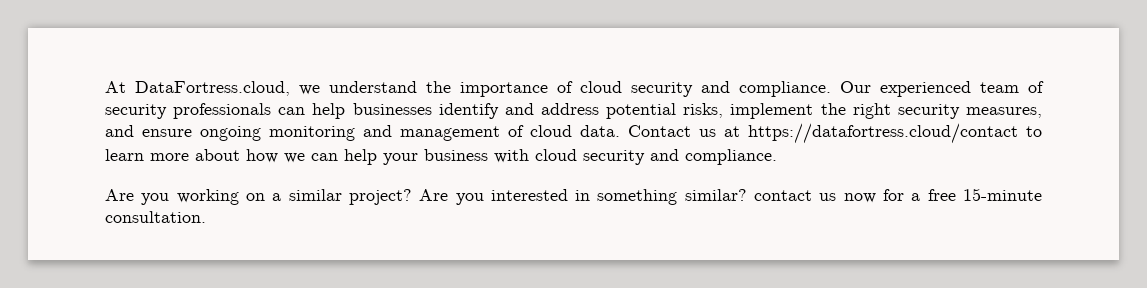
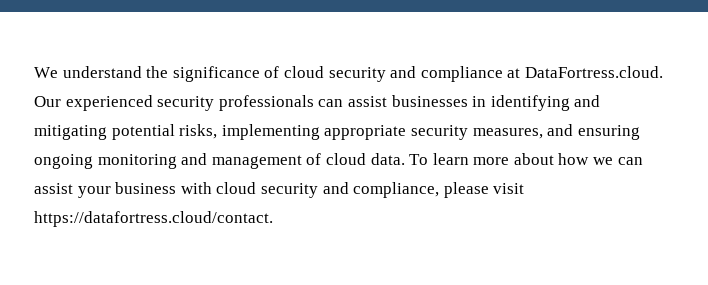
[105,81,320,96] At DataFortress.cloud, we -> [34,67,58,78] We
[460,82,548,97] importance -> [172,66,260,82] significance
[739,81,1044,97] [105,103,891,119] compliance. Our experienced team of security professionals can help businesses identify and address potential risks, implement the right -> [420,66,663,82] [34,95,601,111] [34,124,407,140] compliance at DataFortress.cloud. Our experienced security professionals can assist businesses in identifying and mitigating potential risks, implementing appropriate
[142,129,192,137] ensure -> [577,125,640,140] ensuring
[628,123,1042,144] Contact us at https://datafortress.cloud/contact to -> [409,154,429,165] To
[344,149,377,165] help -> [34,183,73,194] assist
[685,149,777,165] [105,188,1042,205] [105,211,206,223] compliance. // Are you working on a similar project? Are you interested in something similar? contact us now for a free 15-minute consultation. -> [353,182,525,198] [34,211,273,227] compliance, please visit https://datafortress.cloud/contact.

